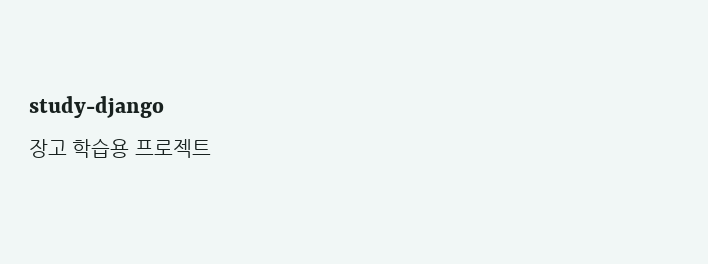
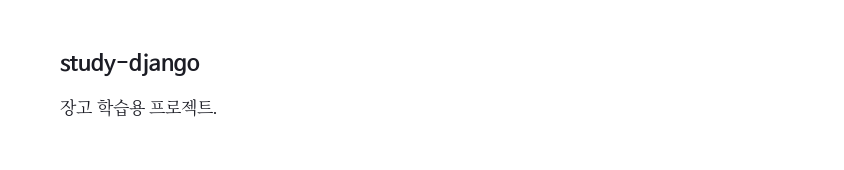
[134,139,211,158] 프로젝트 -> [149,99,218,117] 프로젝트.

